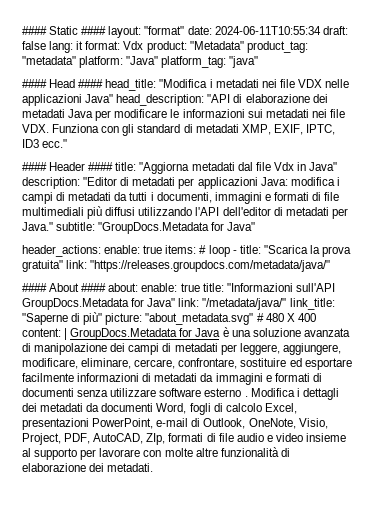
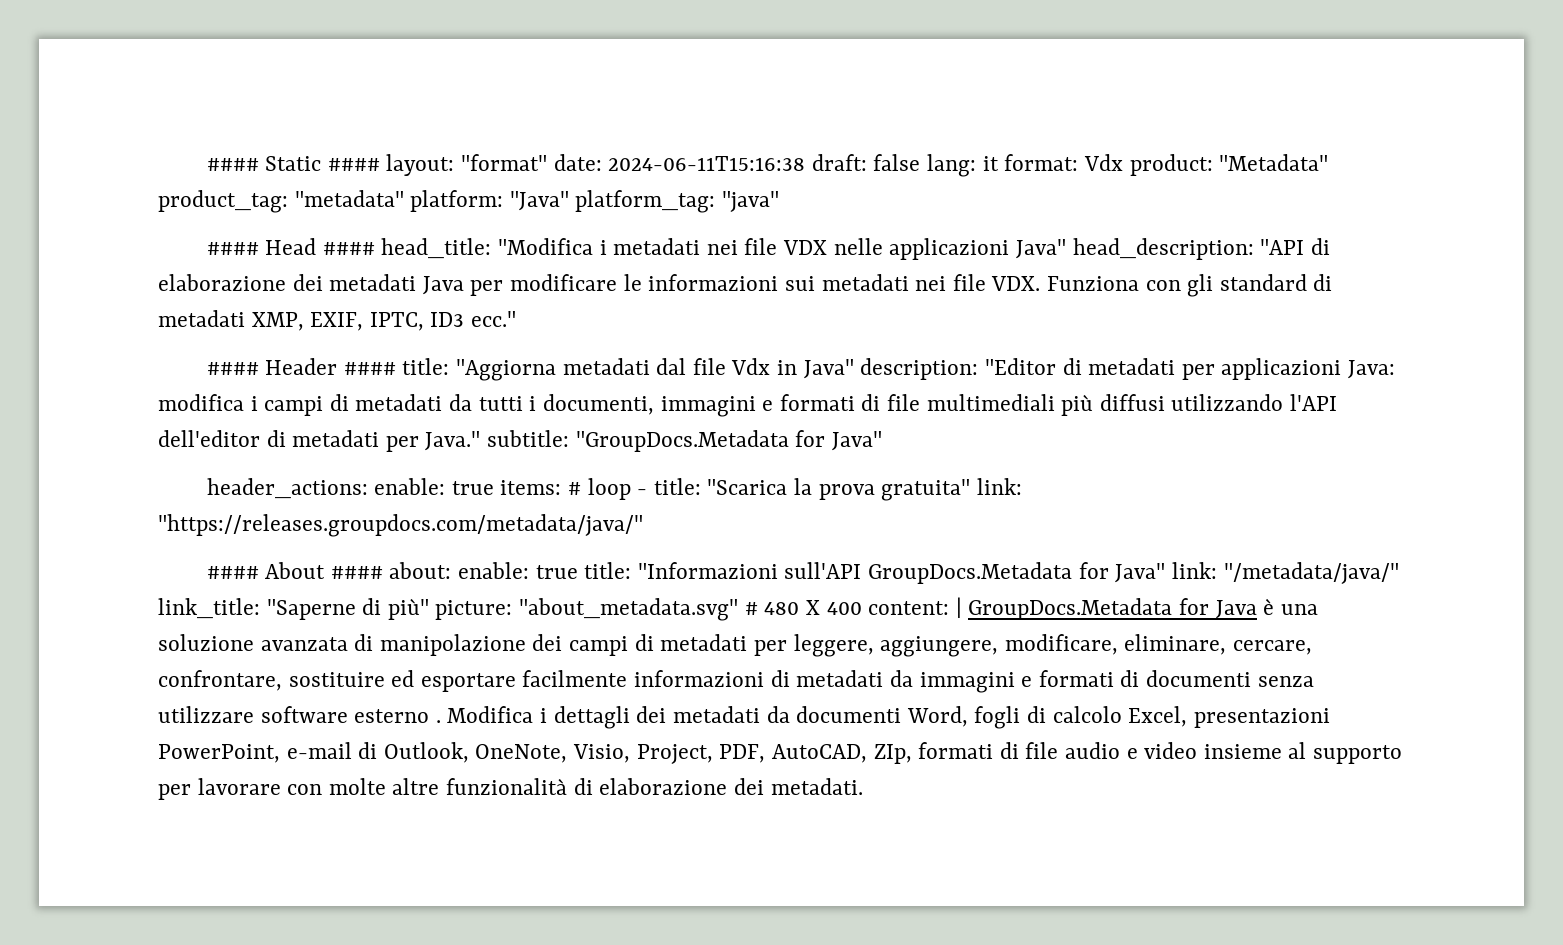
[214,26,321,35] 2024-06-11T10:55:34 -> [608,156,806,171] 2024-06-11T15:16:38

